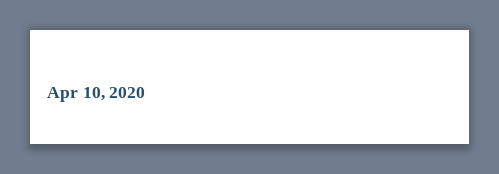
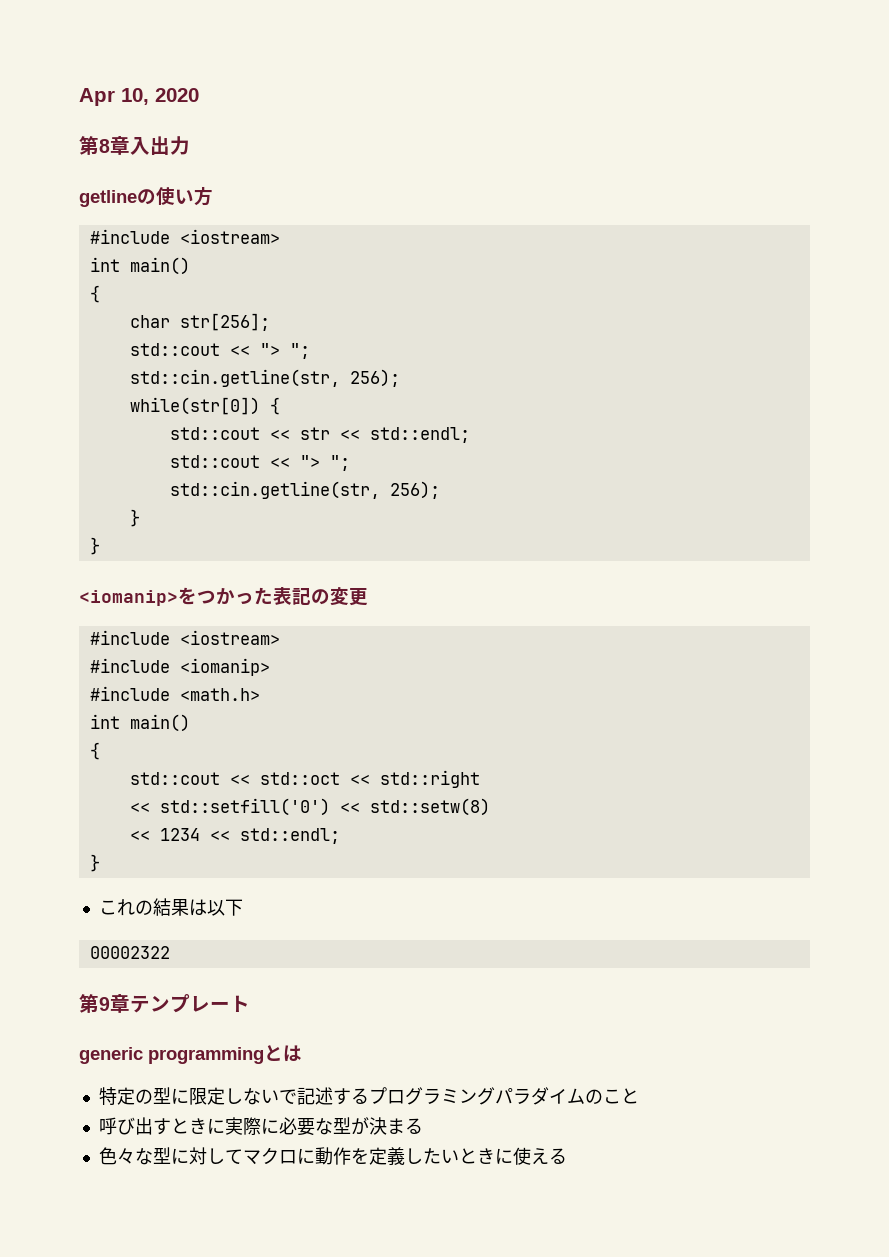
(146, 92) none -> [79,136,190,155] [79,186,213,207] [89,229,280,244] [89,257,190,275] [89,285,100,303] [129,313,270,331] [129,343,310,359] [129,369,400,387] [129,397,280,415] [169,427,470,443] [169,455,350,471] [169,481,440,499] [129,509,140,527] [89,537,100,555] [79,587,368,606] [89,630,280,645] [89,658,270,676] [89,686,260,701] [89,714,190,732] [89,742,100,760] [129,770,480,788] [129,798,490,816] [129,828,340,844] [89,854,100,872] [98,898,243,916] [89,946,170,959] [79,994,250,1013] [79,1045,302,1064] [98,1087,639,1105] [98,1117,423,1136] [98,1147,567,1165] // 第8章入出力 // getlineの使い方 // #include <iostream> // int main() // { // char str[256]; // std::cout << "> "; // std::cin.getline(str, 256); // while(str[0]) { // std::cout << str << std::endl; // std::cout << "> "; // std::cin.getline(str, 256); // } // } // <iomanip>をつかった表記の変更 // #include <iostream> // #include <iomanip> // #include <math.h> // int main() // { // std::cout << std::oct << std::right // << std::setfill('0') << std::setw(8) // << 1234 << std::endl; // } // これの結果は以下 // 00002322 // 第9章テンプレート // generic programmingとは // 特定の型に限定しないで記述するプログラミングパラダイムのこと // 呼び出すときに実際に必要な型が決まる // 色々な型に対してマクロに動作を定義したいときに使える

